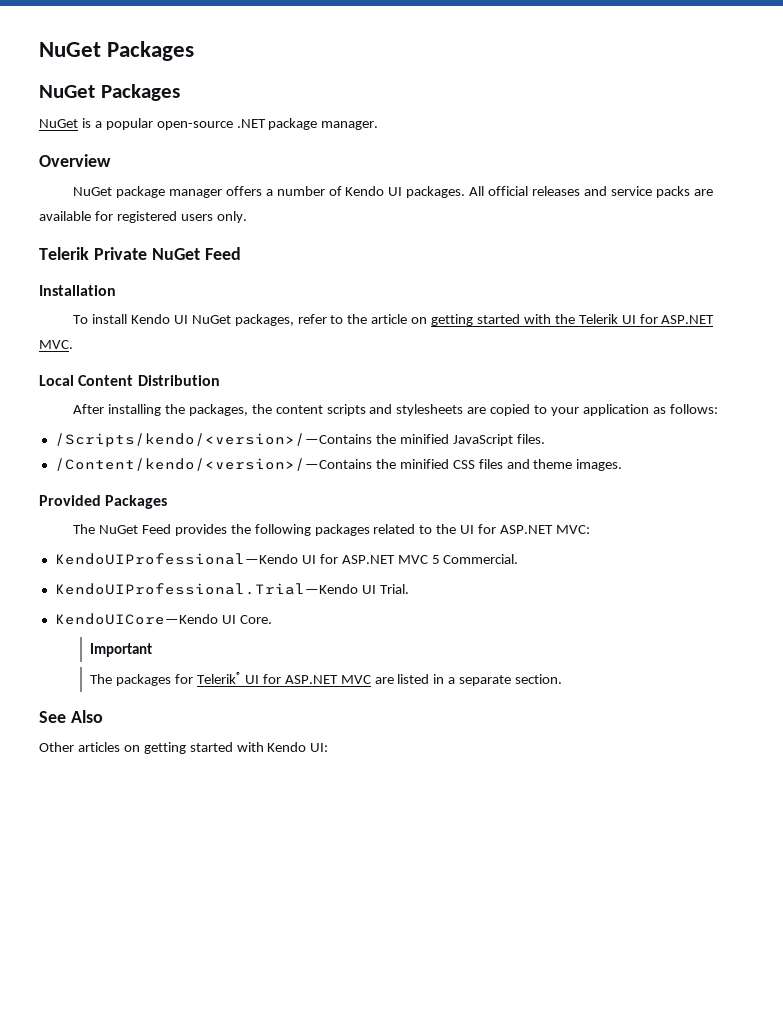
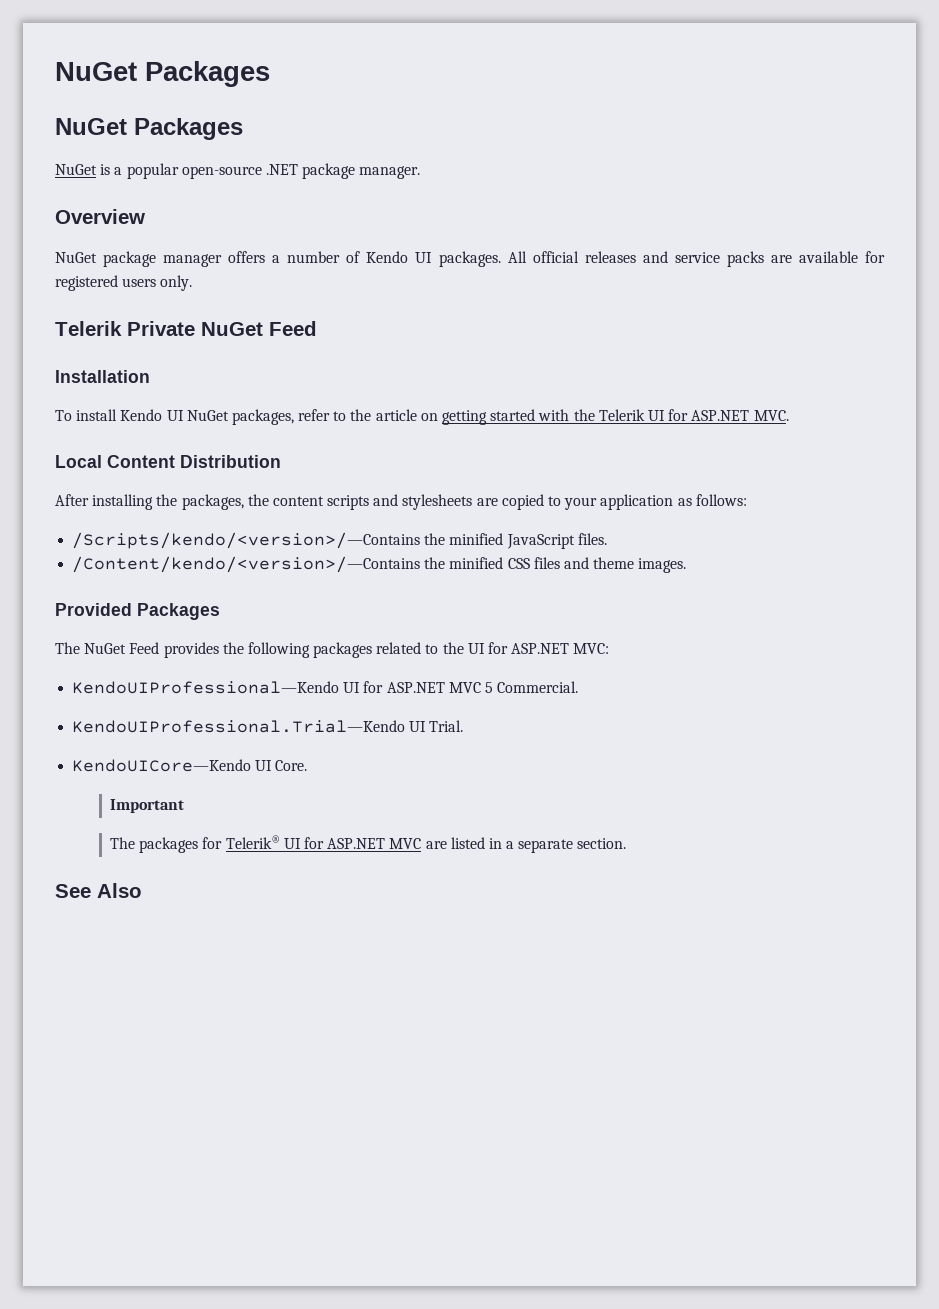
[39,742,329,754] // Other articles on getting started with Kendo UI: -> (142, 890) none

